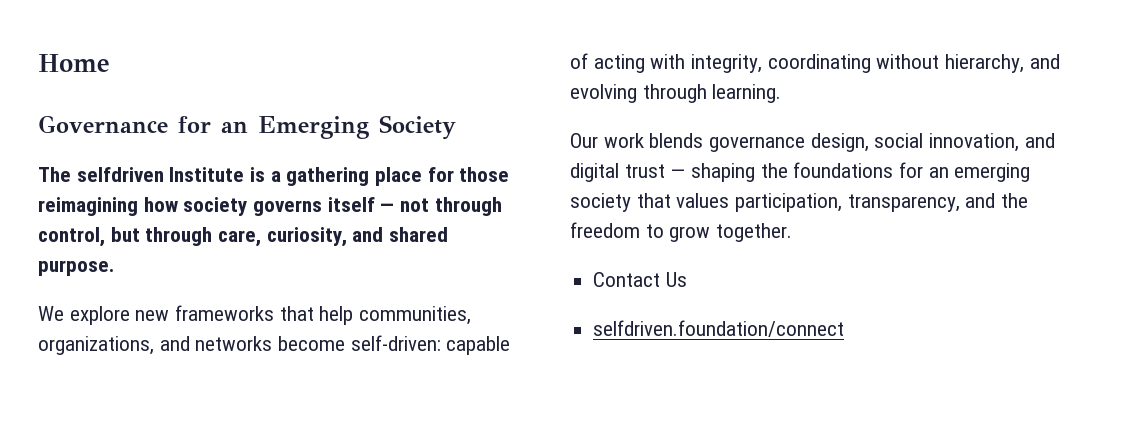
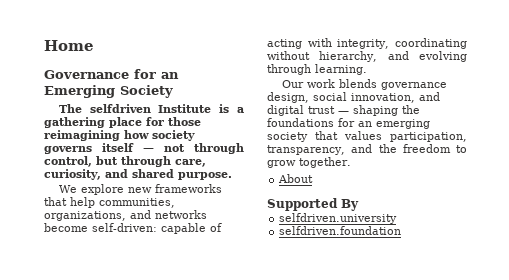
[593,272,687,287] [593,320,845,337] Contact Us // selfdriven.foundation/connect -> [278,174,314,183] [267,198,359,211] [279,213,398,224] [279,226,402,235] About // Supported By // selfdriven.university // selfdriven.foundation

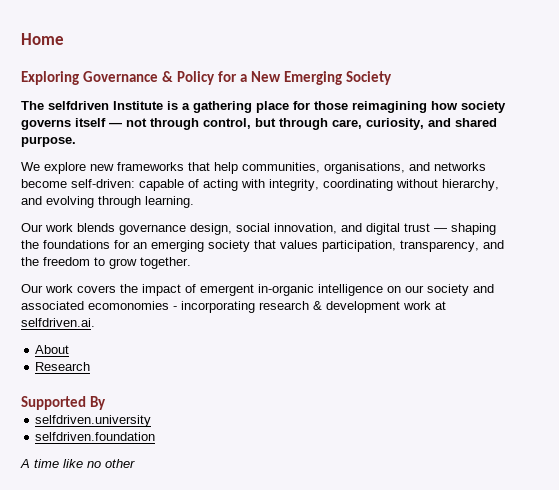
[44,69,179,79] Governance for an -> [21,71,282,85] Exploring Governance & Policy for a New
[44,211,126,221] organizations, -> [324,162,405,174] organisations,
(351, 162) none -> [21,284,494,296] [21,301,446,313] [21,318,95,327] // Our work covers the impact of emergent in-organic intelligence on our society and associated ecomonomies - incorporating research & development work at selfdriven.ai.
(314, 178) none -> [35,362,91,371] // Research
(402, 230) none -> [20,459,135,468] // A time like no other

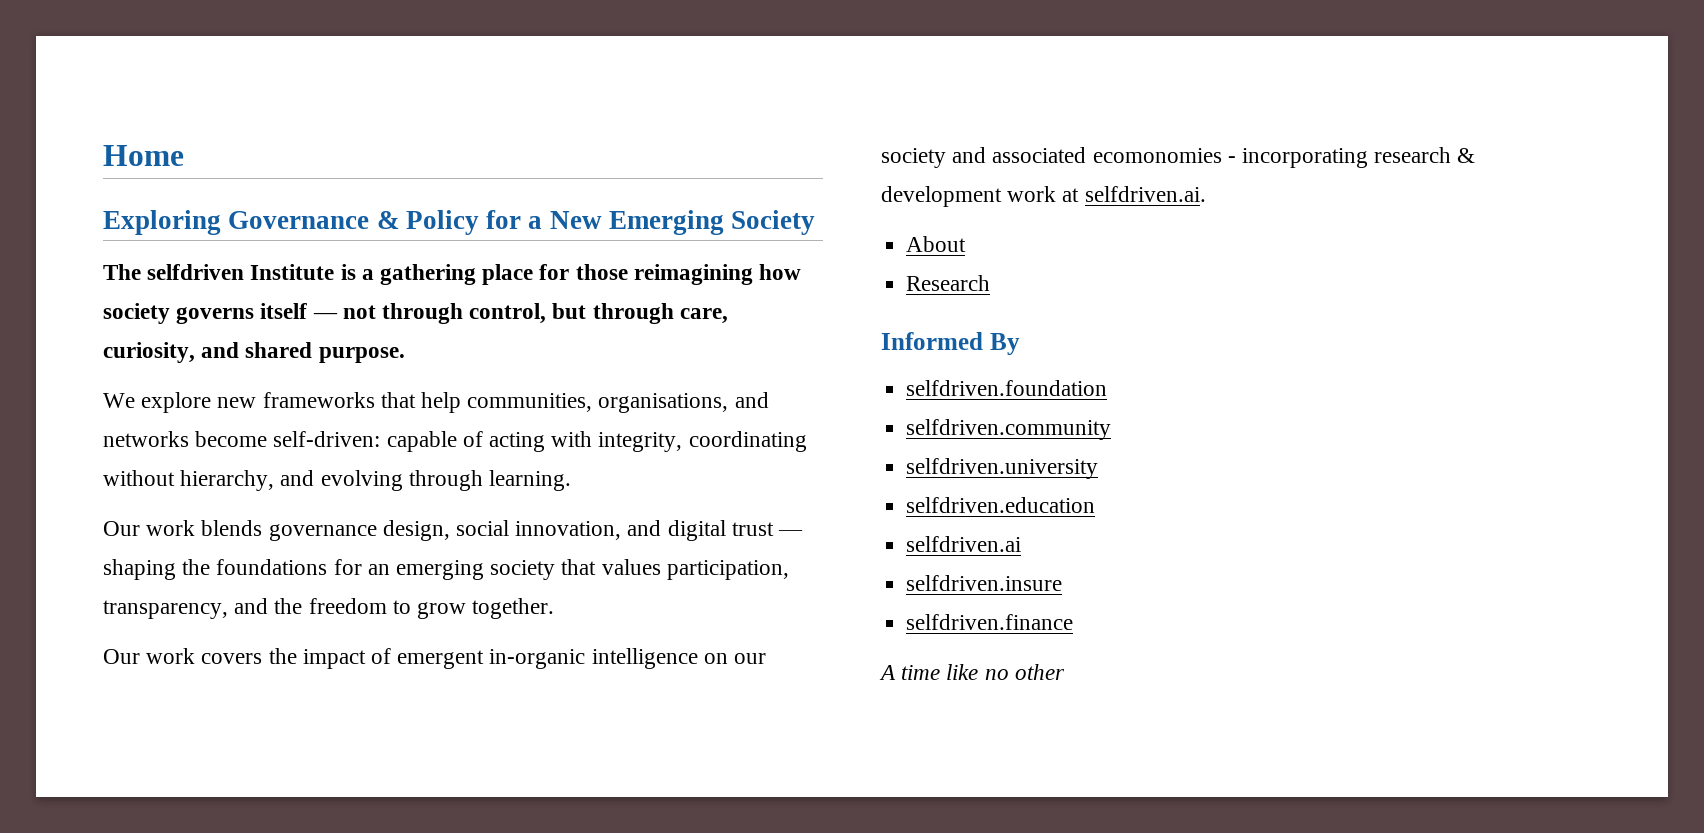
[21,396,86,410] Supported -> [881,332,983,350] Informed
(106, 403) none -> [906,380,1108,396] [906,419,1112,440] // selfdriven.foundation // selfdriven.community
[35,432,156,441] selfdriven.foundation -> [906,497,1096,513] [906,536,1022,552] [906,575,1063,591] [906,614,1074,630] selfdriven.education // selfdriven.ai // selfdriven.insure // selfdriven.finance

